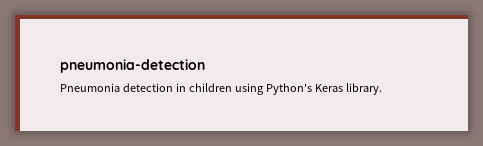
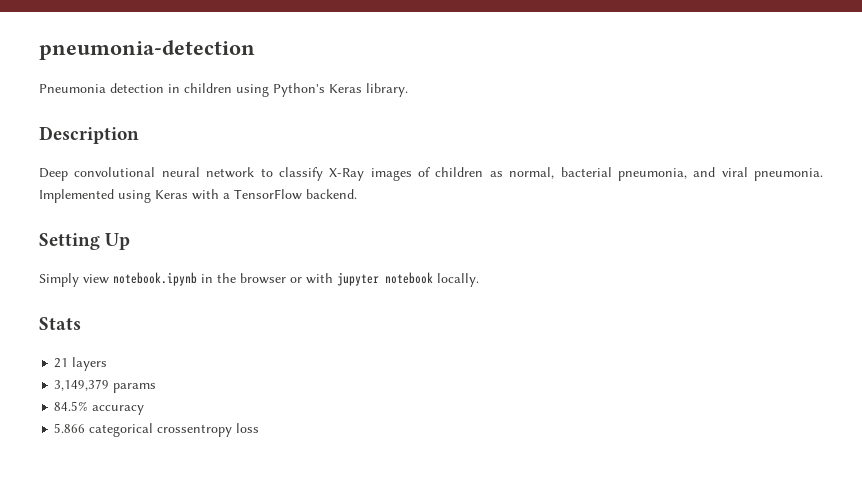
(382, 89) none -> [39,126,139,144] [39,167,823,181] [39,189,357,203] [39,233,131,250] [39,272,479,287] [39,317,81,330] [54,357,108,371] [54,379,157,393] [54,401,145,415] [54,423,260,437] // Description // Deep convolutional neural network to classify X-Ray images of children as normal, bacterial pneumonia, and viral pneumonia. Implemented using Keras with a TensorFlow backend. // Setting Up // Simply view notebook.ipynb in the browser or with jupyter notebook locally. // Stats // 21 layers // 3,149,379 params // 84.5% accuracy // 5.866 categorical crossentropy loss

